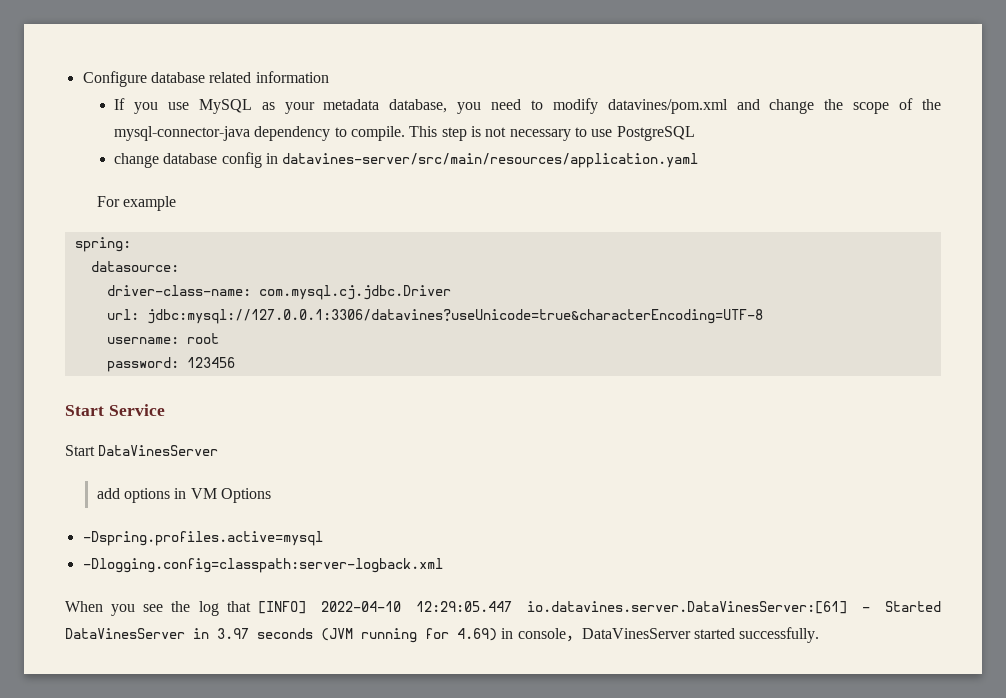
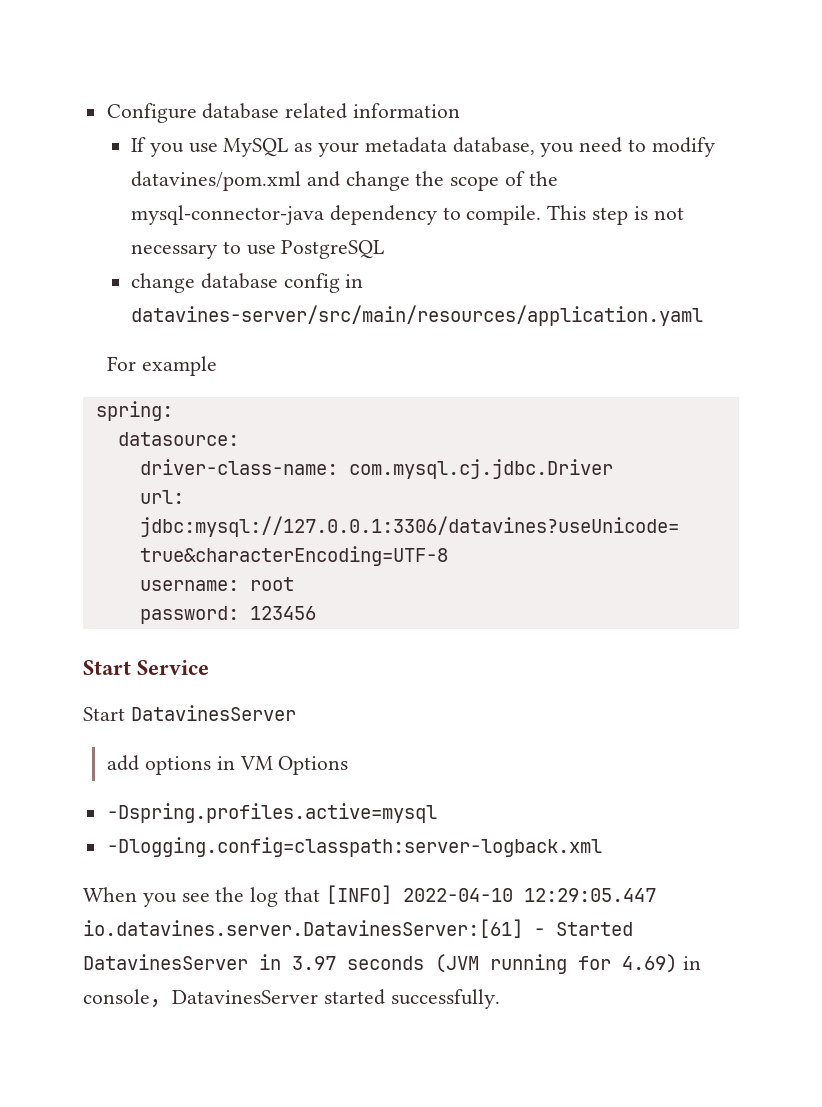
[98,445,219,456] DataVinesServer -> [130,705,296,721] DatavinesServer
[526,601,847,614] io.datavines.server.DataVinesServer:[61] -> [83,919,523,938] io.datavines.server.DatavinesServer:[61]
[65,628,185,639] DataVinesServer -> [83,954,248,970] DatavinesServer
[581,628,691,639] DataVinesServer -> [172,990,318,1004] DatavinesServer

